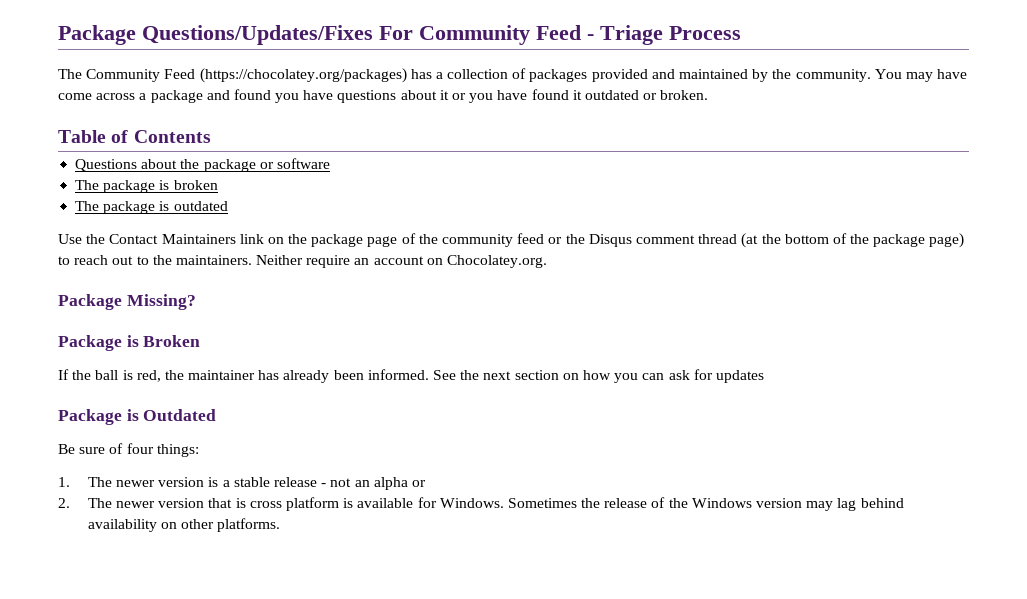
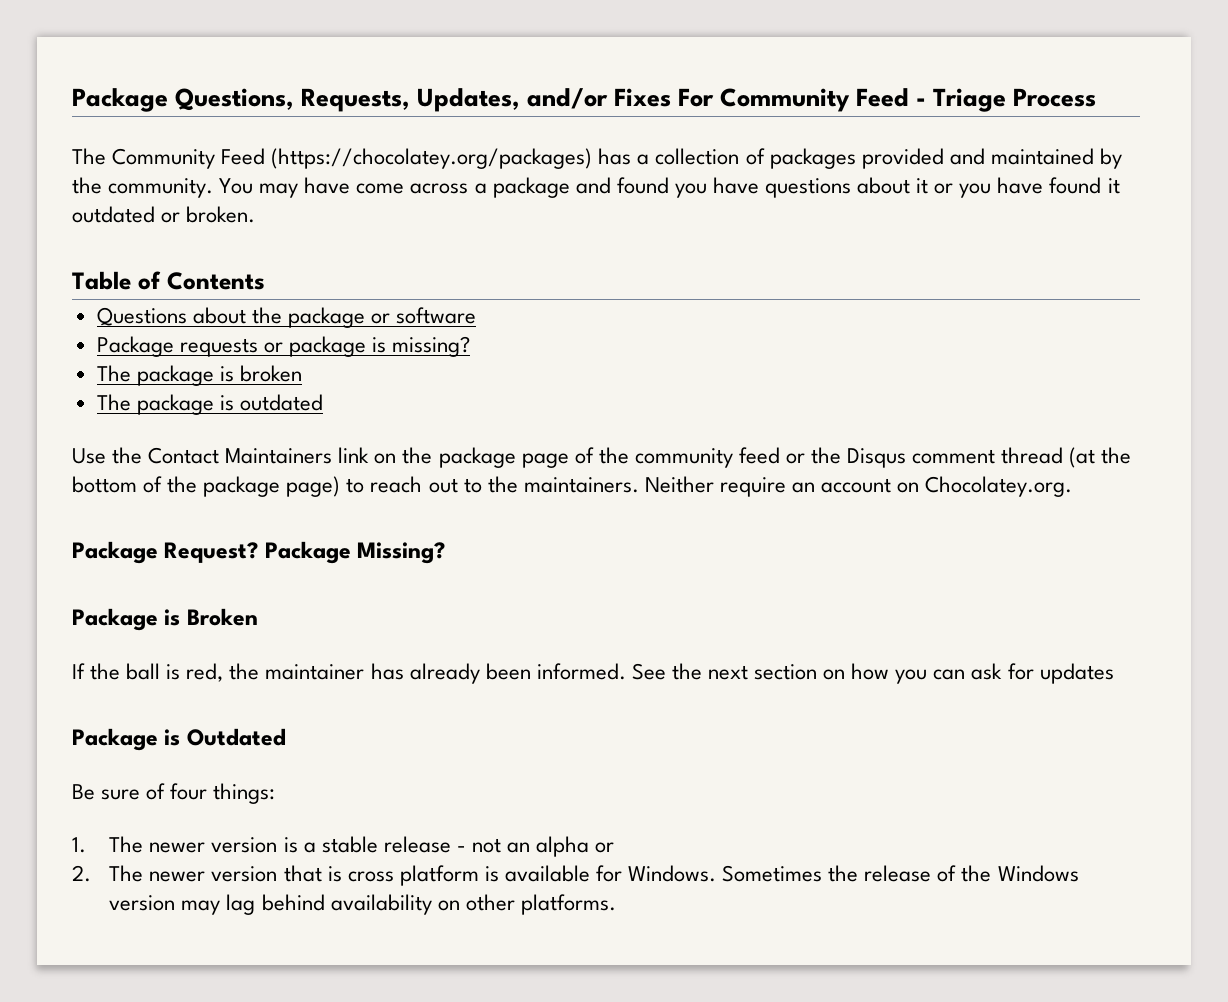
[58,25,373,45] Package Questions/Updates/Fixes -> [72,88,672,112] Package Questions, Requests, Updates, and/or Fixes
(330, 163) none -> [96,336,471,357] // Package requests or package is missing?
(122, 302) none -> [164,541,351,564] Request? Package

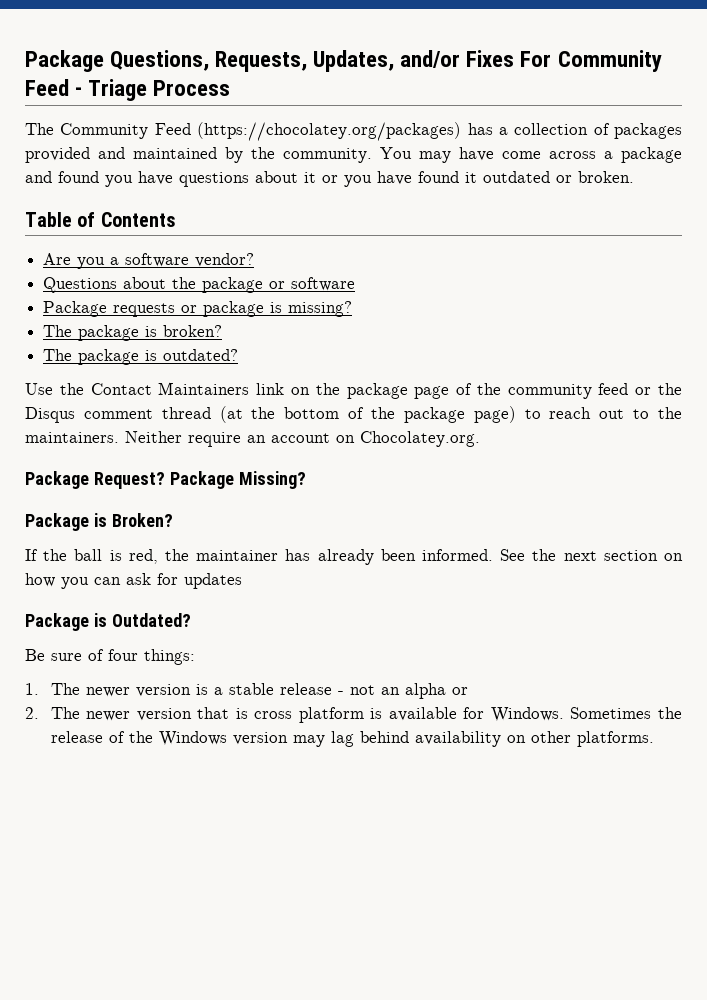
(265, 281) none -> [43,253,255,269] // Are you a software vendor?
[239,365,302,382] [96,394,323,415] broken // The package is outdated -> [163,325,223,337] [43,349,239,365] broken? // The package is outdated?
[186,608,258,626] Broken -> [111,513,173,527] Broken?
[186,728,286,746] Outdated -> [111,613,191,627] Outdated?

